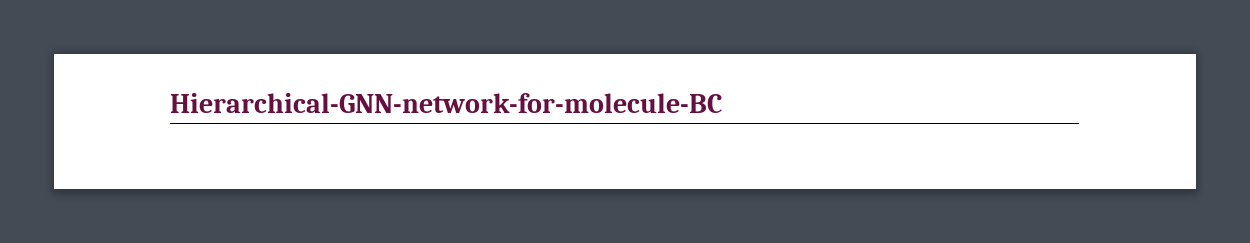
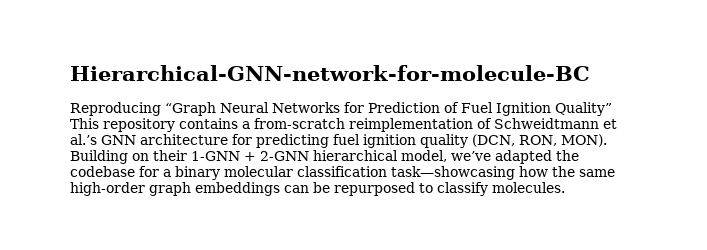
(722, 103) none -> [70,102,612,116] [70,118,617,132] [70,134,607,148] [70,150,579,164] [70,166,615,180] [70,182,565,196] // Reproducing “Graph Neural Networks for Prediction of Fuel Ignition Quality” This repository contains a from-scratch reimplementation of Schweidtmann et al.’s GNN architecture for predicting fuel ignition quality (DCN, RON, MON). Building on their 1-GNN + 2-GNN hierarchical model, we’ve adapted the codebase for a binary molecular classification task—showcasing how the same high-order graph embeddings can be repurposed to classify molecules.

